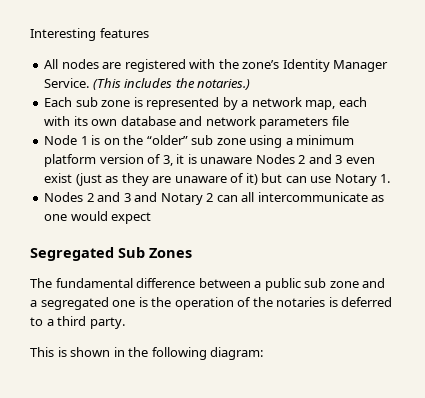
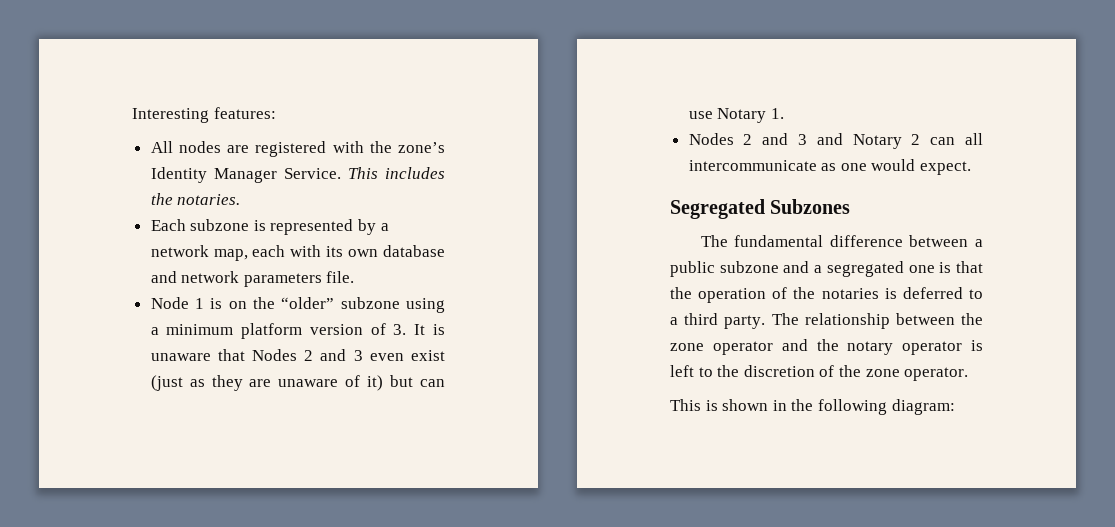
[99,28,149,38] features -> [213,107,276,119] features:
[92,78,121,90] (This -> [347,167,378,179] This
[197,79,251,90] notaries.) -> [177,194,241,205] notaries.
[75,97,131,107] sub zone -> [190,219,250,231] subzone
[331,116,349,126] file -> [326,271,355,283] file.
[191,135,246,145] sub zone -> [340,297,400,309] subzone
[162,154,185,166] 3, it -> [393,324,426,335] 3. It
(253, 160) none -> [217,349,245,361] that
[111,212,152,224] expect -> [920,161,972,175] expect.
[118,247,192,258] Sub Zones -> [770,199,851,214] Subzones
[304,278,359,288] sub zone -> [719,261,779,273] subzone
(148, 302) none -> [956,261,983,273] that
(125, 323) none -> [771,313,983,329] [670,339,983,355] [670,365,969,381] The relationship between the zone operator and the notary operator is left to the discretion of the zone operator.

